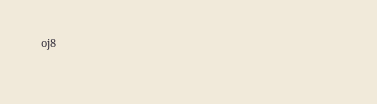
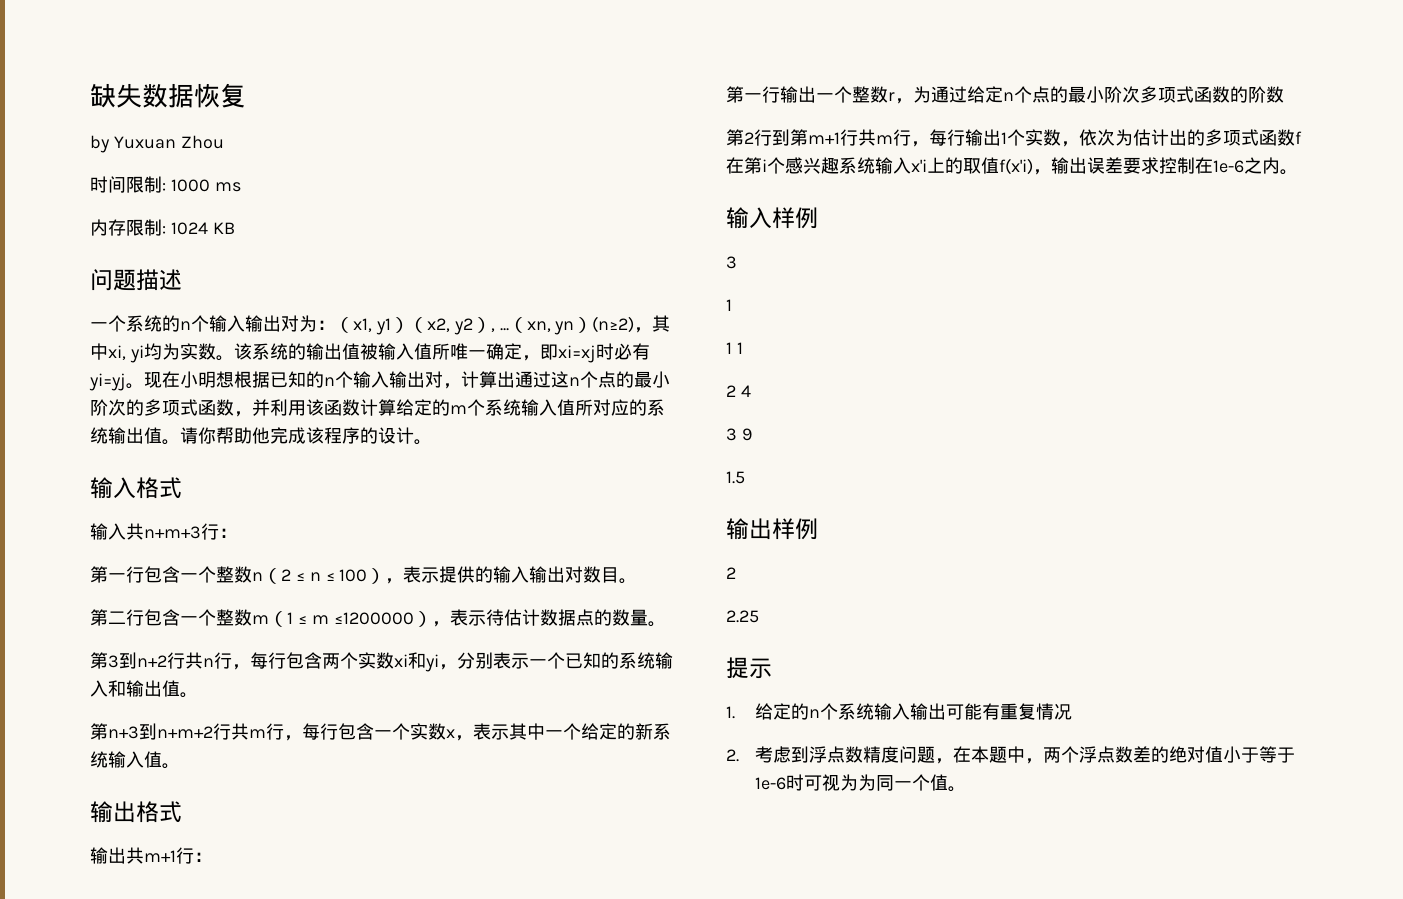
[41,39,56,50] oj8 -> [90,83,246,108] [90,135,224,153] [90,176,241,193] [90,219,235,236] [90,269,182,291] [90,315,671,335] [90,343,650,363] [89,371,670,391] [90,399,665,417] [90,427,432,445] [90,477,182,499] [90,523,237,540] [90,566,638,584] [90,609,666,627] [90,652,673,672] [90,680,198,698] [90,723,671,741] [90,751,180,769] [90,801,182,823] [90,847,212,864] [726,86,1284,104] [726,129,1302,147] [726,157,1298,175] [726,207,818,229] [726,256,737,269] [726,299,732,311] [726,342,743,354] [726,385,751,397] [726,428,752,441] [726,471,745,484] [726,518,818,540] [726,567,736,579] [726,610,759,623] [726,657,772,679] [726,703,1072,720] [726,746,1295,764] [754,774,966,792] 缺失数据恢复 // by Yuxuan Zhou // 时间限制: 1000 ms // 内存限制: 1024 KB // 问题描述 // 一个系统的n个输入输出对为：（x1, y1）（x2, y2）, ...（xn, yn）(n≥2)，其中xi, yi均为实数。该系统的输出值被输入值所唯一确定，即xi=xj时必有yi=yj。现在小明想根据已知的n个输入输出对，计算出通过这n个点的最小阶次的多项式函数，并利用该函数计算给定的m个系统输入值所对应的系统输出值。请你帮助他完成该程序的设计。 // 输入格式 // 输入共n+m+3行： // 第一行包含一个整数n（2 ≤ n ≤ 100），表示提供的输入输出对数目。 // 第二行包含一个整数m（1 ≤ m ≤1200000），表示待估计数据点的数量。 // 第3到n+2行共n行，每行包含两个实数xi和yi，分别表示一个已知的系统输入和输出值。 // 第n+3到n+m+2行共m行，每行包含一个实数x，表示其中一个给定的新系统输入值。 // 输出格式 // 输出共m+1行： // 第一行输出一个整数r，为通过给定n个点的最小阶次多项式函数的阶数 // 第2行到第m+1行共m行，每行输出1个实数，依次为估计出的多项式函数f在第i个感兴趣系统输入x'i上的取值f(x'i)，输出误差要求控制在1e-6之内。 // 输入样例 // 3 // 1 // 1 1 // 2 4 // 3 9 // 1.5 // 输出样例 // 2 // 2.25 // 提示 // 1.给定的n个系统输入输出可能有重复情况 // 2.考虑到浮点数精度问题，在本题中，两个浮点数差的绝对值小于等于1e-6时可视为为同一个值。

